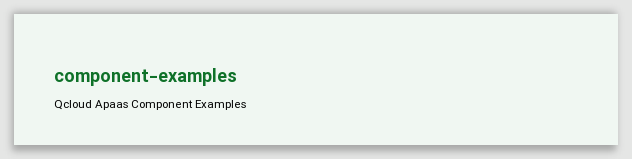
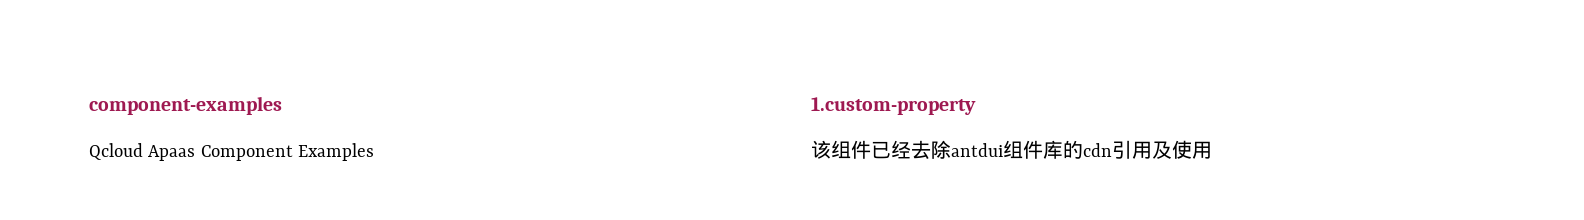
(247, 105) none -> [811,97,976,115] [811,140,1212,159] // 1.custom-property // 该组件已经去除antdui组件库的cdn引用及使用

